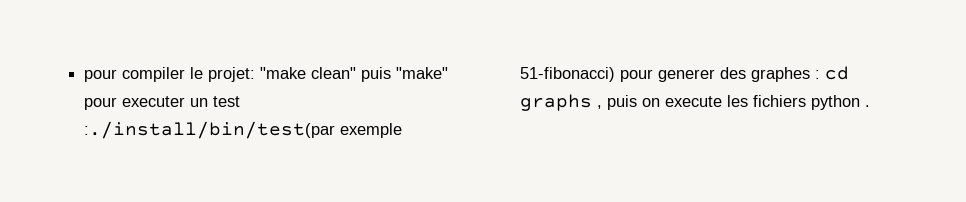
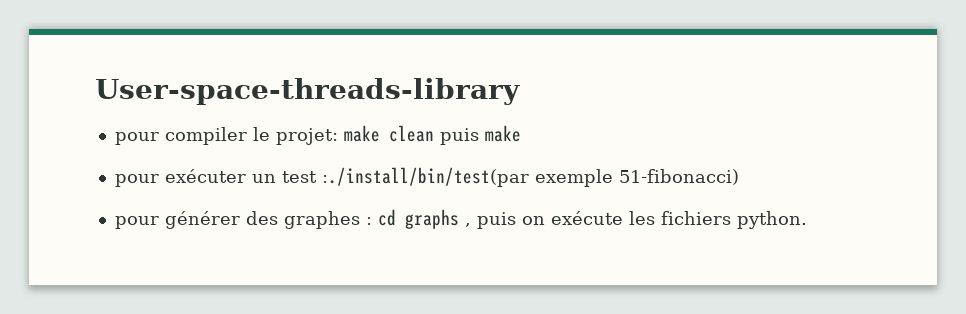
(84, 75) none -> [95,78,520,105] User-space-threads-library //
[260,67,449,82] [84,96,186,110] "make clean" puis "make" pour executer -> [343,125,521,145] [114,169,246,187] make clean puis make // pour exécuter
[620,69,716,82] pour generer -> [114,211,240,229] // pour générer
[665,96,723,107] execute -> [550,211,623,225] exécute
[811,95,871,110] python . -> [736,211,807,229] python.

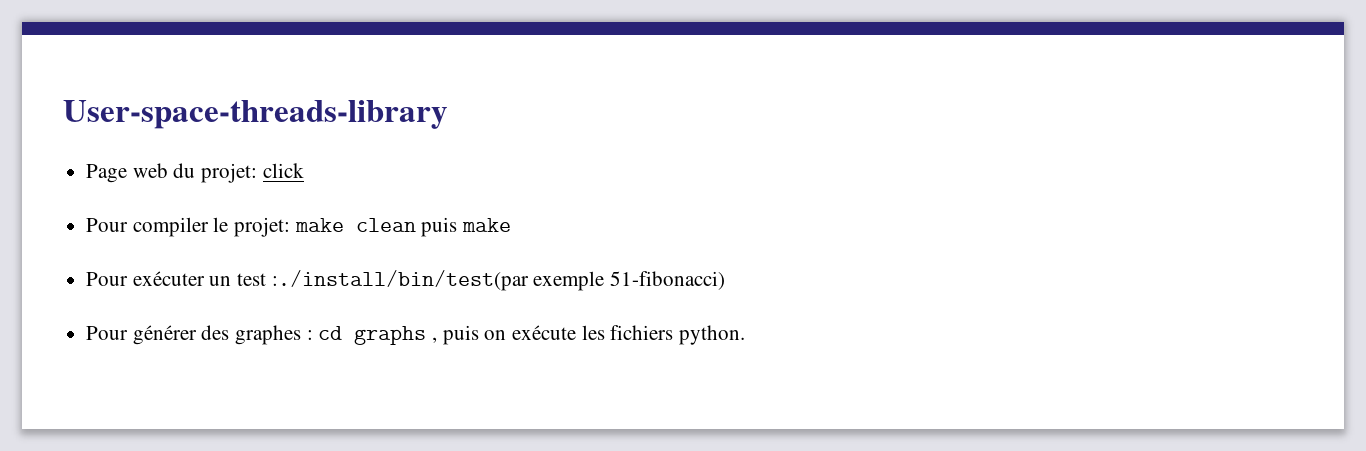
[114,132,159,145] pour -> [86,163,304,183] [86,218,129,232] Page web du projet: click // Pour
[114,174,159,187] pour -> [86,272,129,286] Pour
[114,216,159,229] pour -> [86,326,129,340] Pour

